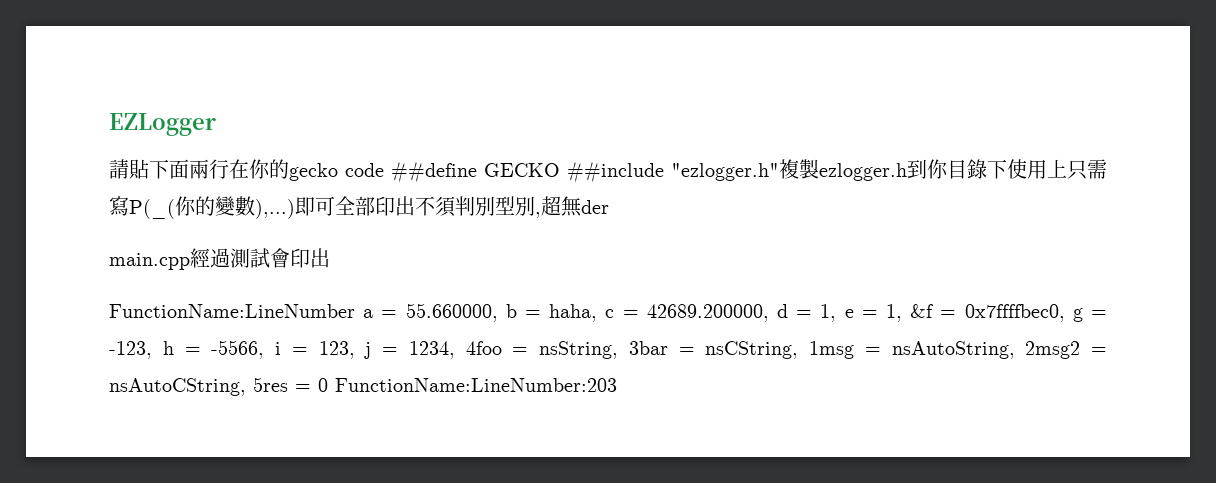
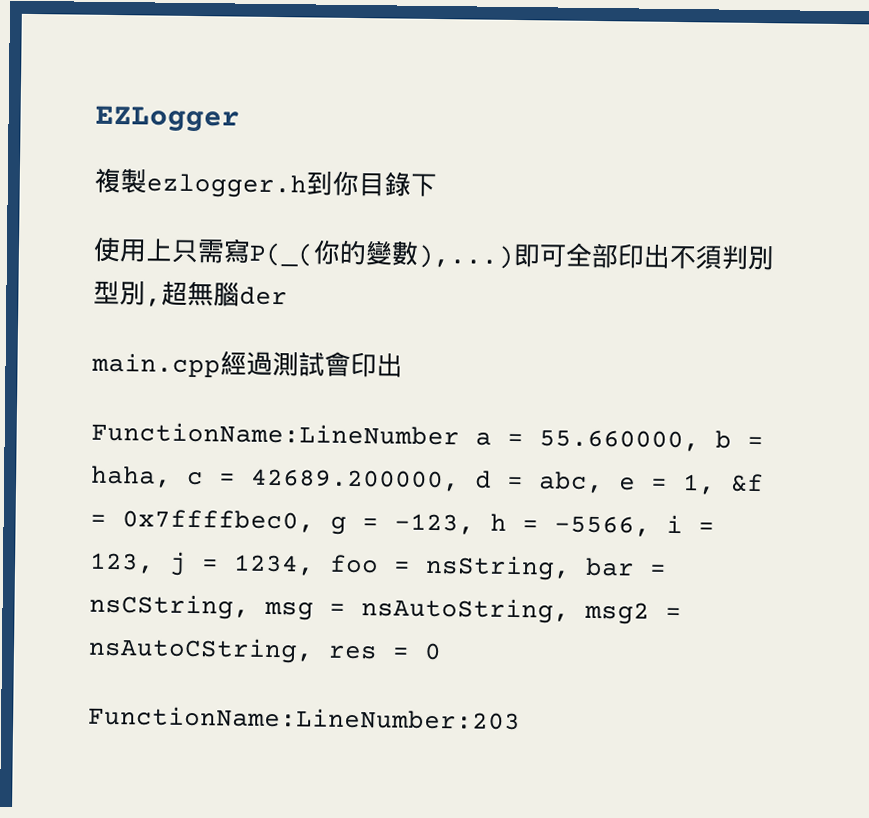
[109,159,779,183] 請貼下面兩行在你的gecko code ##define GECKO ##include "ezlogger.h" -> (240, 119) none
(1007, 169) none -> (437, 185) //
(582, 206) none -> [213,281,240,307] 腦
[820,304,837,322] 1, -> [538,471,604,494] abc,
[465,341,502,355] 4foo -> [329,554,379,574] foo
[628,341,668,355] 3bar -> [585,557,635,577] bar
[809,341,854,359] 1msg -> [264,601,314,621] msg
[1025,341,1081,359] 2msg2 -> [584,601,650,625] msg2
[253,377,288,392] 5res -> [328,645,378,660] res
(328, 385) none -> (442, 651) //

